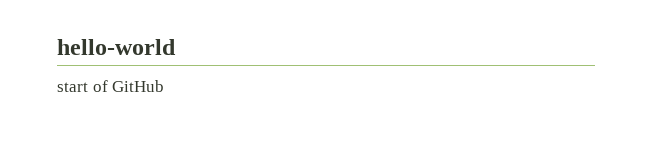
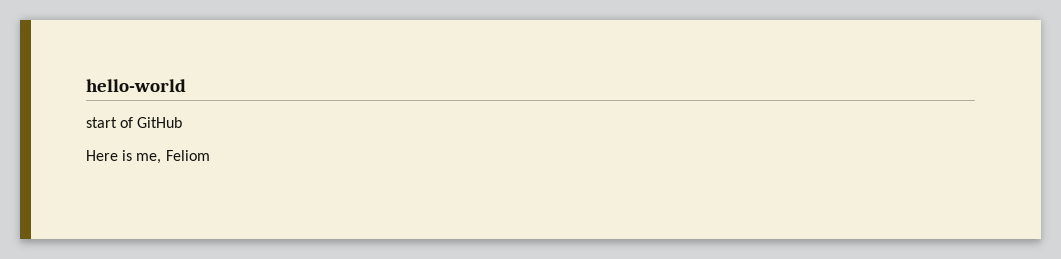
(165, 86) none -> [86,150,210,164] // Here is me, Feliom

